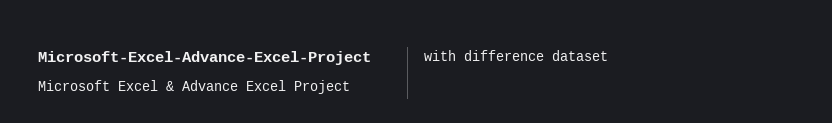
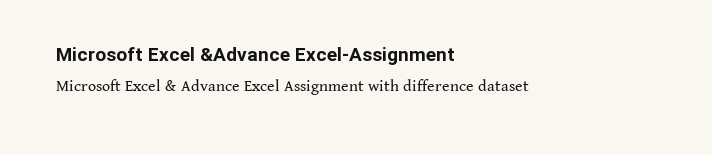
[38,51,371,65] Microsoft-Excel-Advance-Excel-Project -> [56,47,456,65] Microsoft Excel &Advance Excel-Assignment
[294,80,350,94] Project -> [283,80,364,95] Assignment

